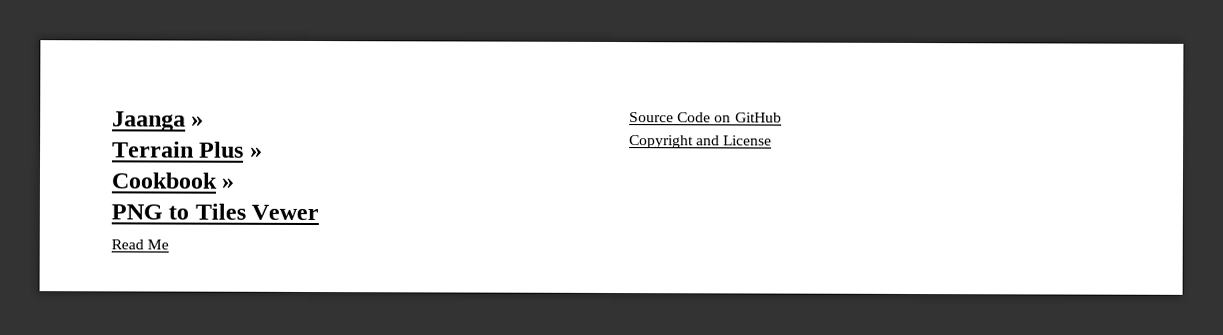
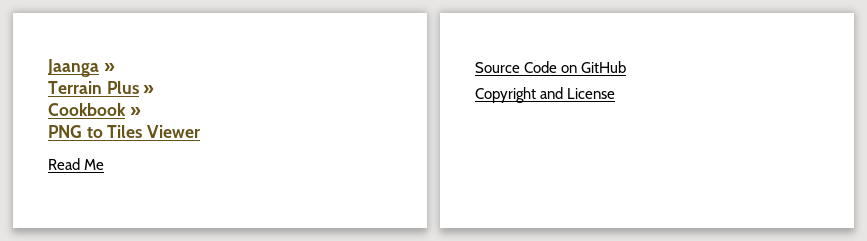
[251,204,320,221] Vewer -> [147,125,201,138] Viewer

